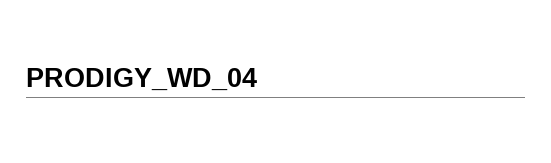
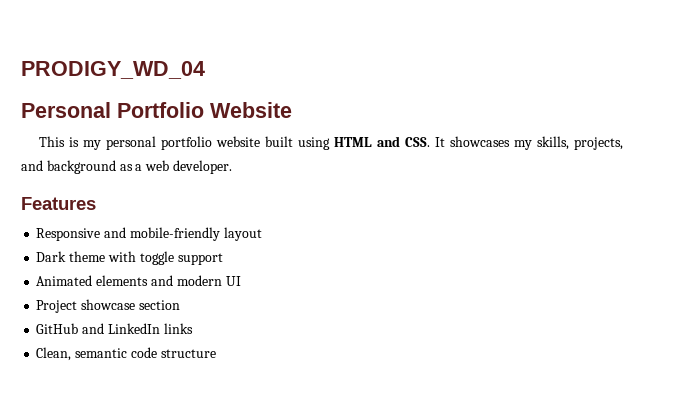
(257, 79) none -> [21,102,292,118] [39,136,623,150] [21,160,232,174] [21,197,96,210] [36,227,262,241] [36,251,223,265] [36,275,241,286] [36,299,180,313] [36,323,193,334] [36,347,216,361] // Personal Portfolio Website // This is my personal portfolio website built using HTML and CSS. It showcases my skills, projects, and background as a web developer. // Features // Responsive and mobile-friendly layout // Dark theme with toggle support // Animated elements and modern UI // Project showcase section // GitHub and LinkedIn links // Clean, semantic code structure

